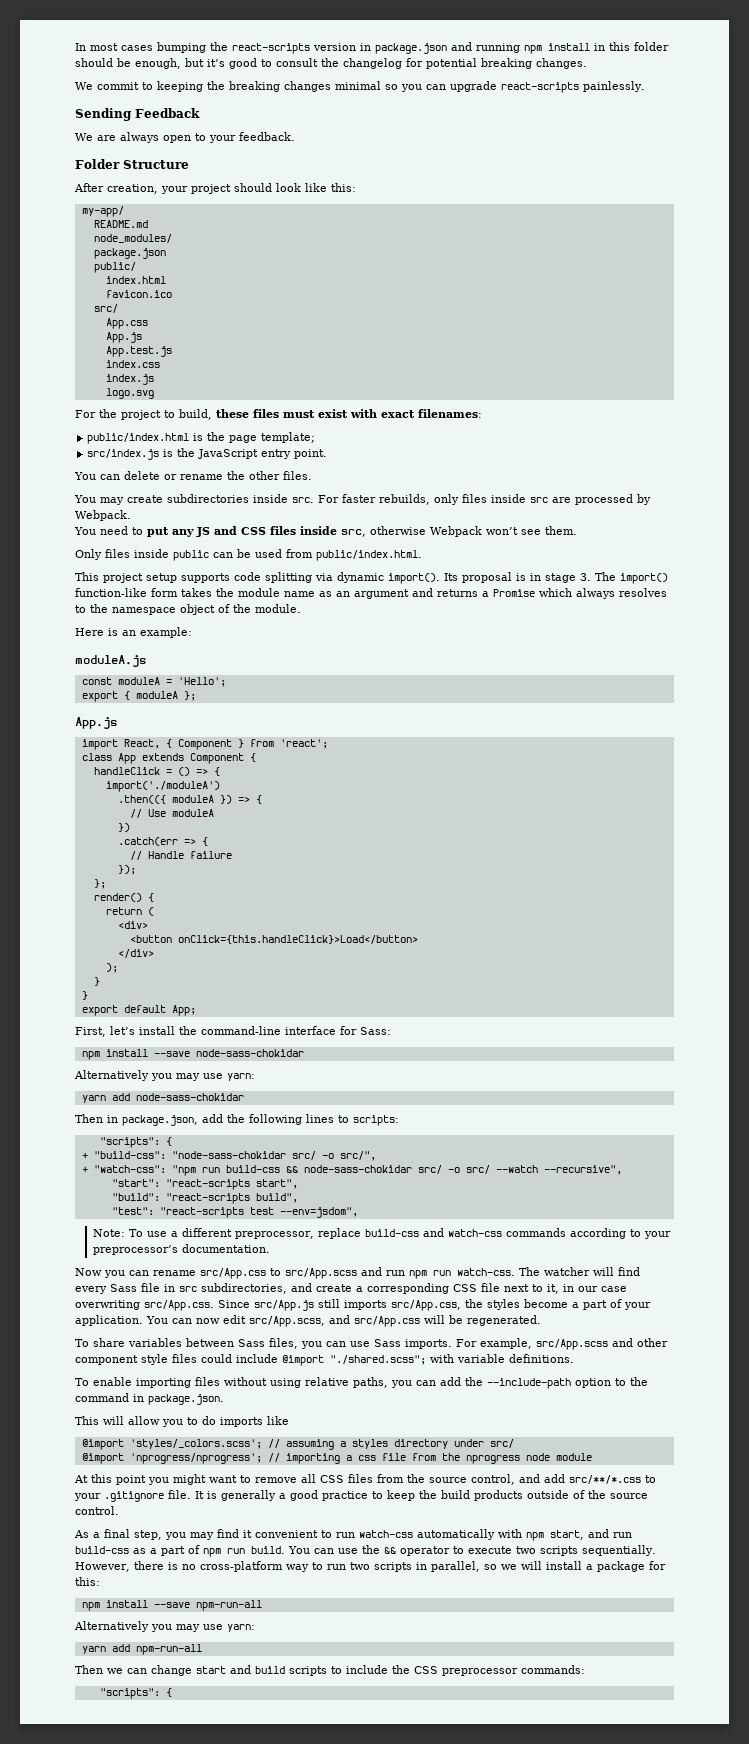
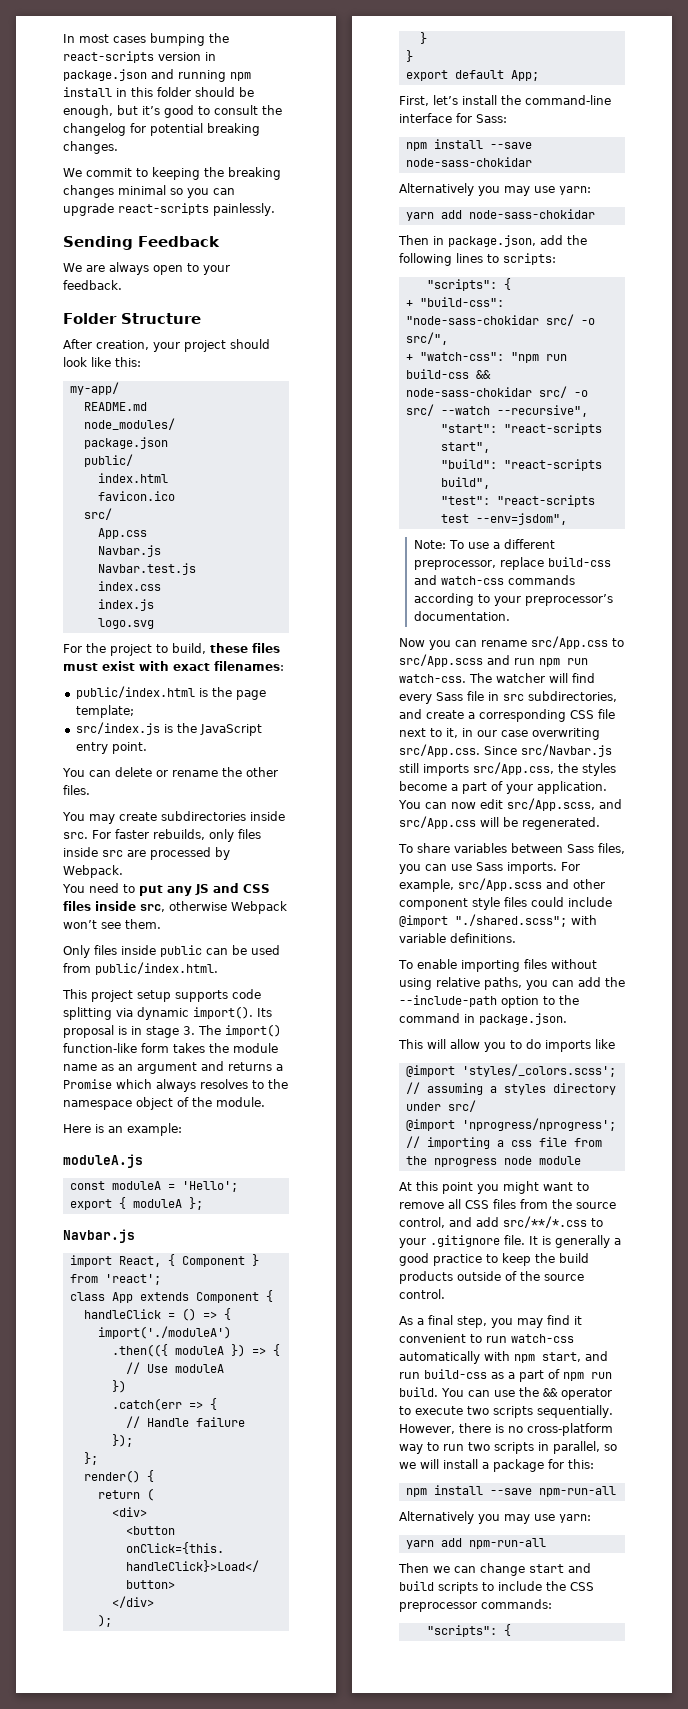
[105,332,142,343] [105,346,172,357] App.js // App.test.js -> [97,545,161,557] [97,563,196,575] Navbar.js // Navbar.test.js
[75,717,117,729] App.js -> [63,1229,135,1243] Navbar.js
[254,1300,314,1311] src/App.js -> [521,744,612,757] src/Navbar.js

